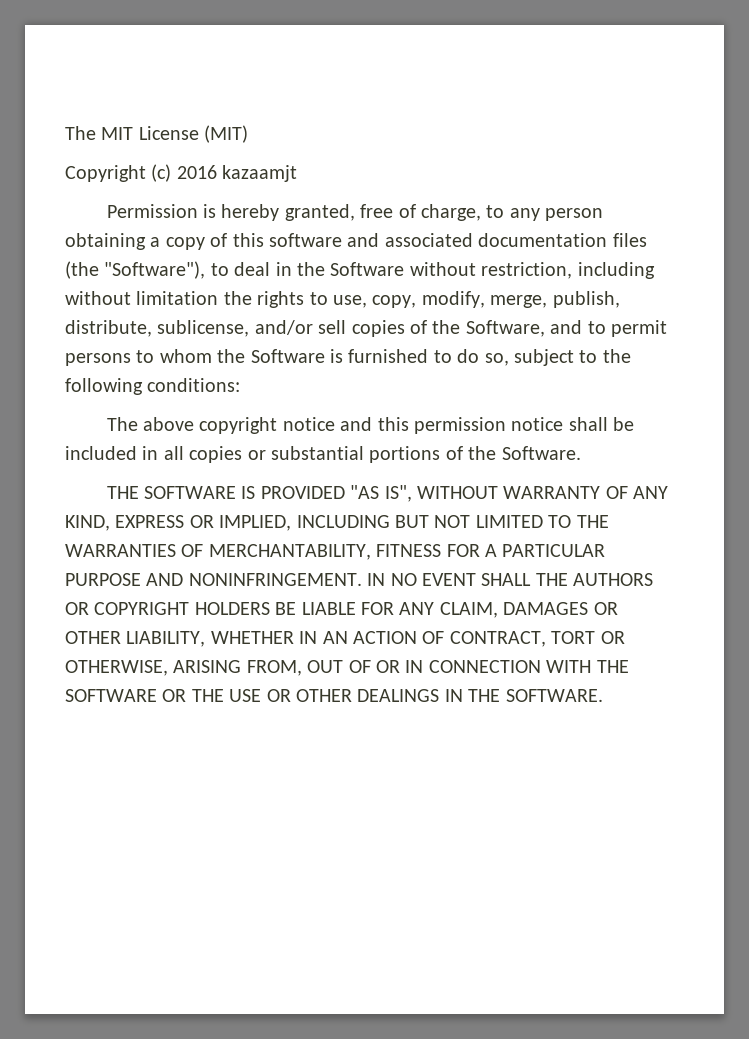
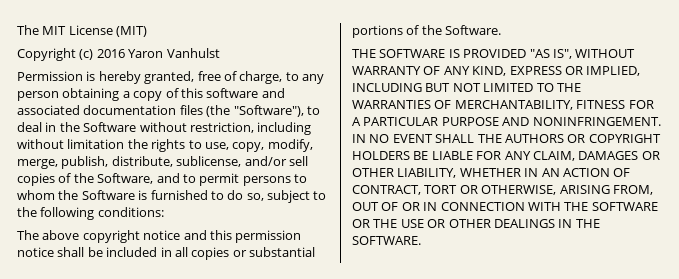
[222,165,298,182] kazaamjt -> [128,48,220,58] Yaron Vanhulst

